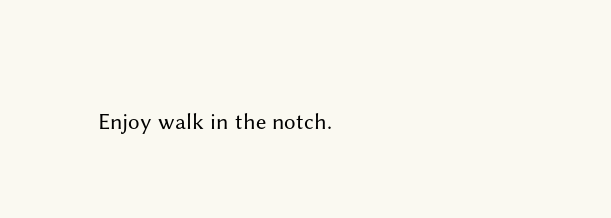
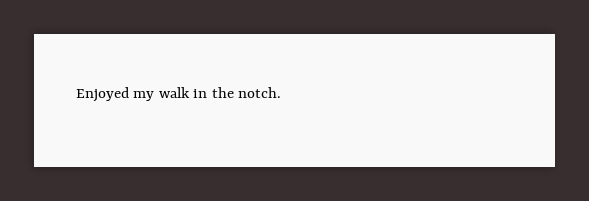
[98,113,152,134] Enjoy -> [76,87,155,102] Enjoyed my

